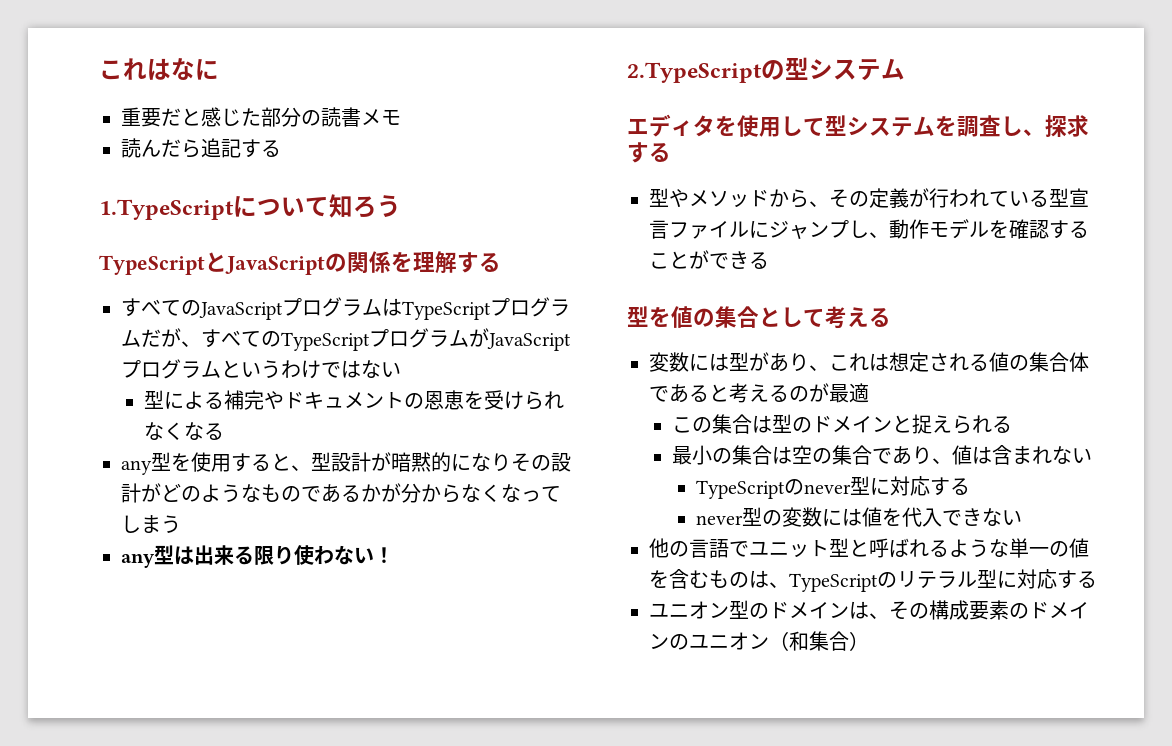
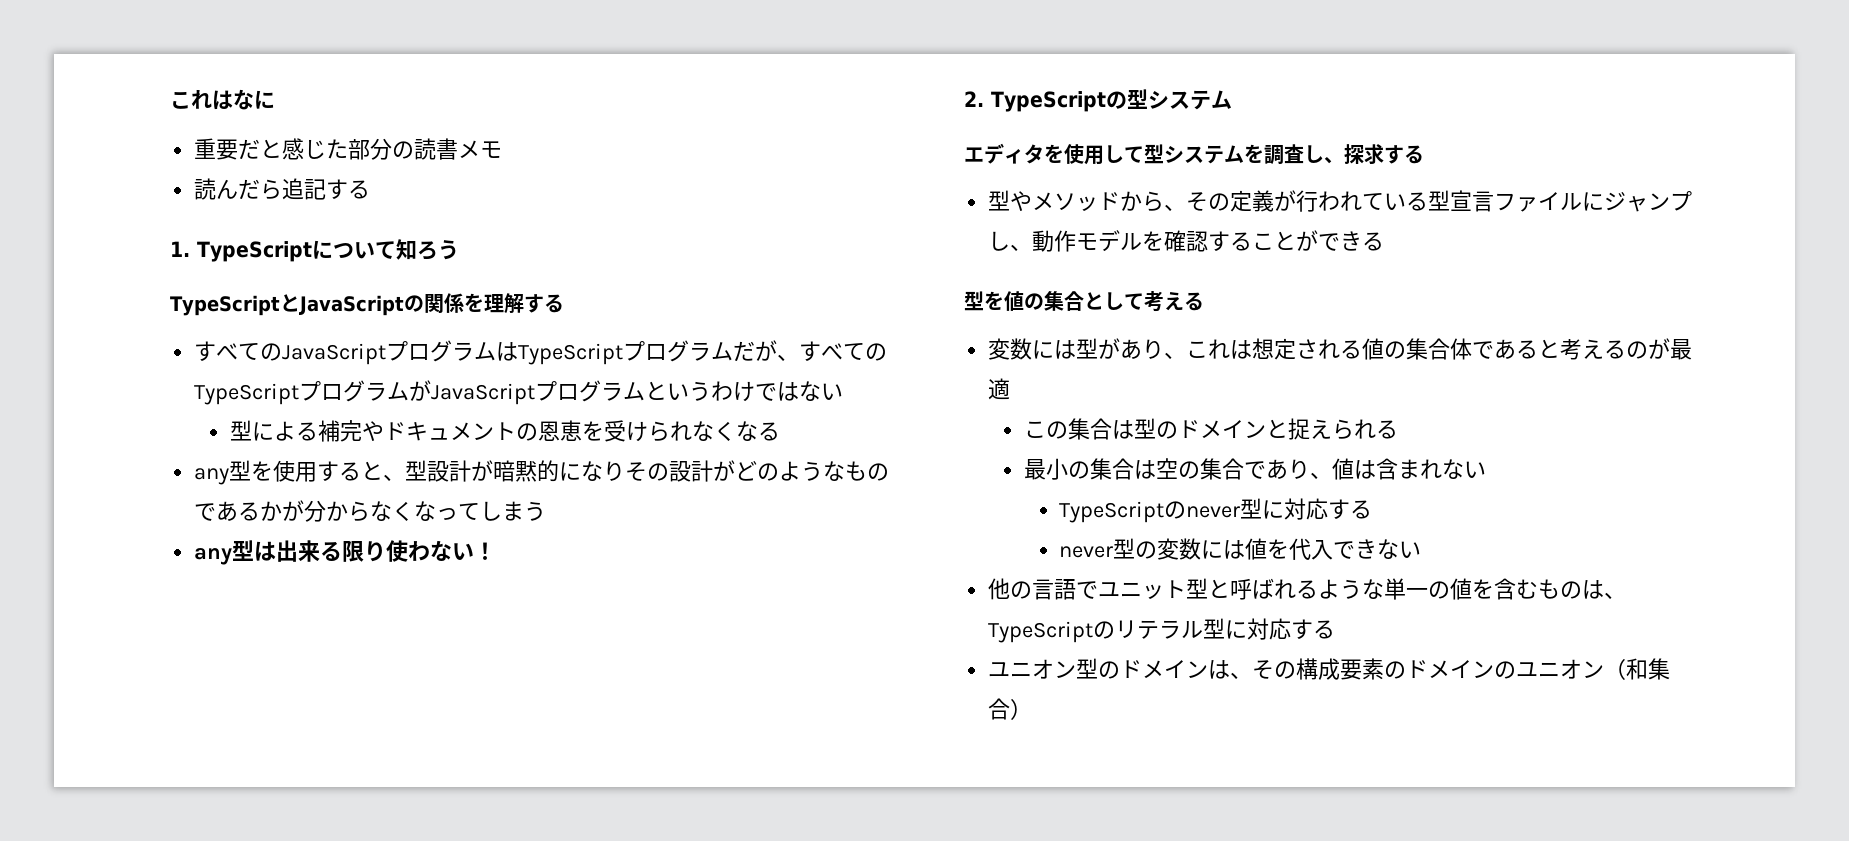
[99,199,234,220] 1.TypeScript -> [170,241,312,262] 1. TypeScript
[627,62,762,83] 2.TypeScript -> [964,91,1106,112] 2. TypeScript

